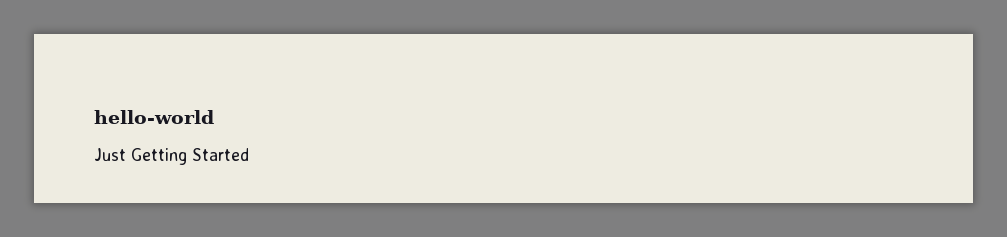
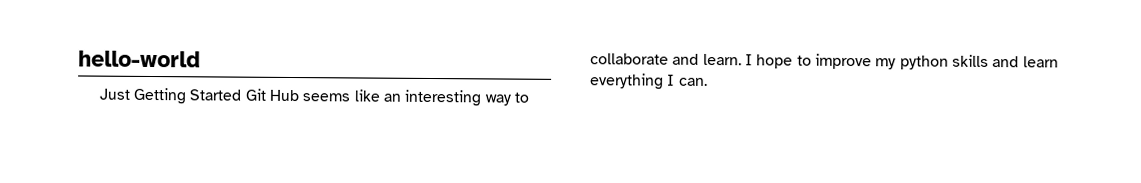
(249, 154) none -> [244,88,529,107] [590,53,1059,70] [590,73,708,90] Git Hub seems like an interesting way to collaborate and learn. I hope to improve my python skills and learn everything I can.

